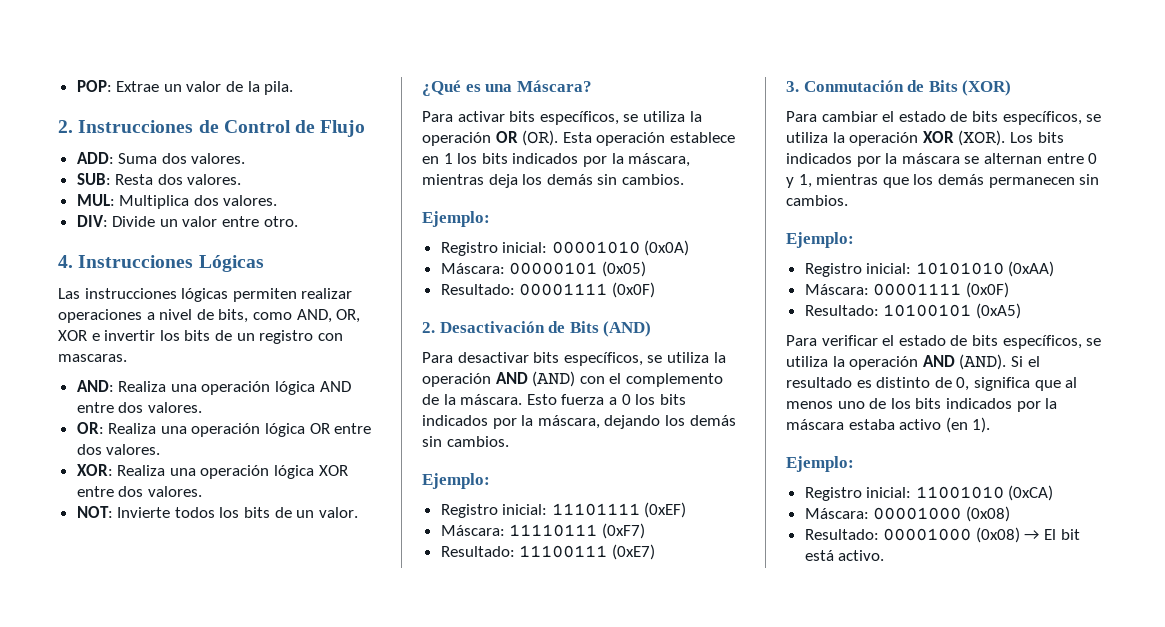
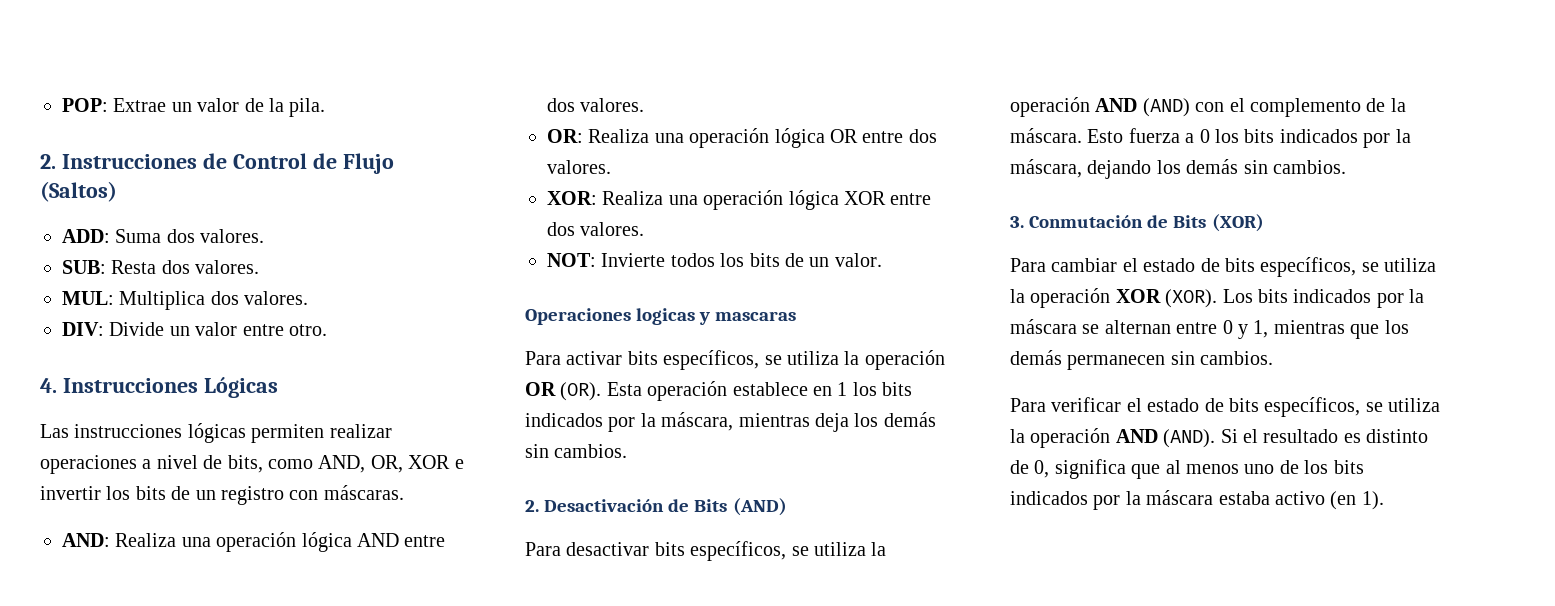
(366, 128) none -> [40,181,117,202] (Saltos)
[58,354,127,362] mascaras. -> [323,485,404,500] máscaras.
[422,80,592,96] ¿Qué es una Máscara? -> [525,308,797,325] Operaciones logicas y mascaras
[422,211,490,227] [440,240,690,256] [440,261,646,277] [440,282,655,298] // Ejemplo: // Registro inicial: 00001010 (0x0A) // Máscara: 00000101 (0x05) // Resultado: 00001111 (0x0F) -> (628, 451) none
[422,473,490,489] [440,502,687,518] [440,523,645,539] [440,544,655,560] // Ejemplo: // Registro inicial: 11101111 (0xEF) // Máscara: 11110111 (0xF7) // Resultado: 11100111 (0xE7) -> (1346, 167) none
[786,232,854,248] [804,261,1055,277] [804,282,1009,298] [804,303,1021,319] // Ejemplo: // Registro inicial: 10101010 (0xAA) // Máscara: 00001111 (0x0F) // Resultado: 10100101 (0xA5) -> (1274, 358) none
[786,456,854,472] [804,485,1054,501] [804,506,1010,522] [804,527,1080,543] [804,550,885,561] // Ejemplo: // Registro inicial: 11001010 (0xCA) // Máscara: 00001000 (0x08) // Resultado: 00001000 (0x08) → El bit está activo. -> (1384, 500) none

